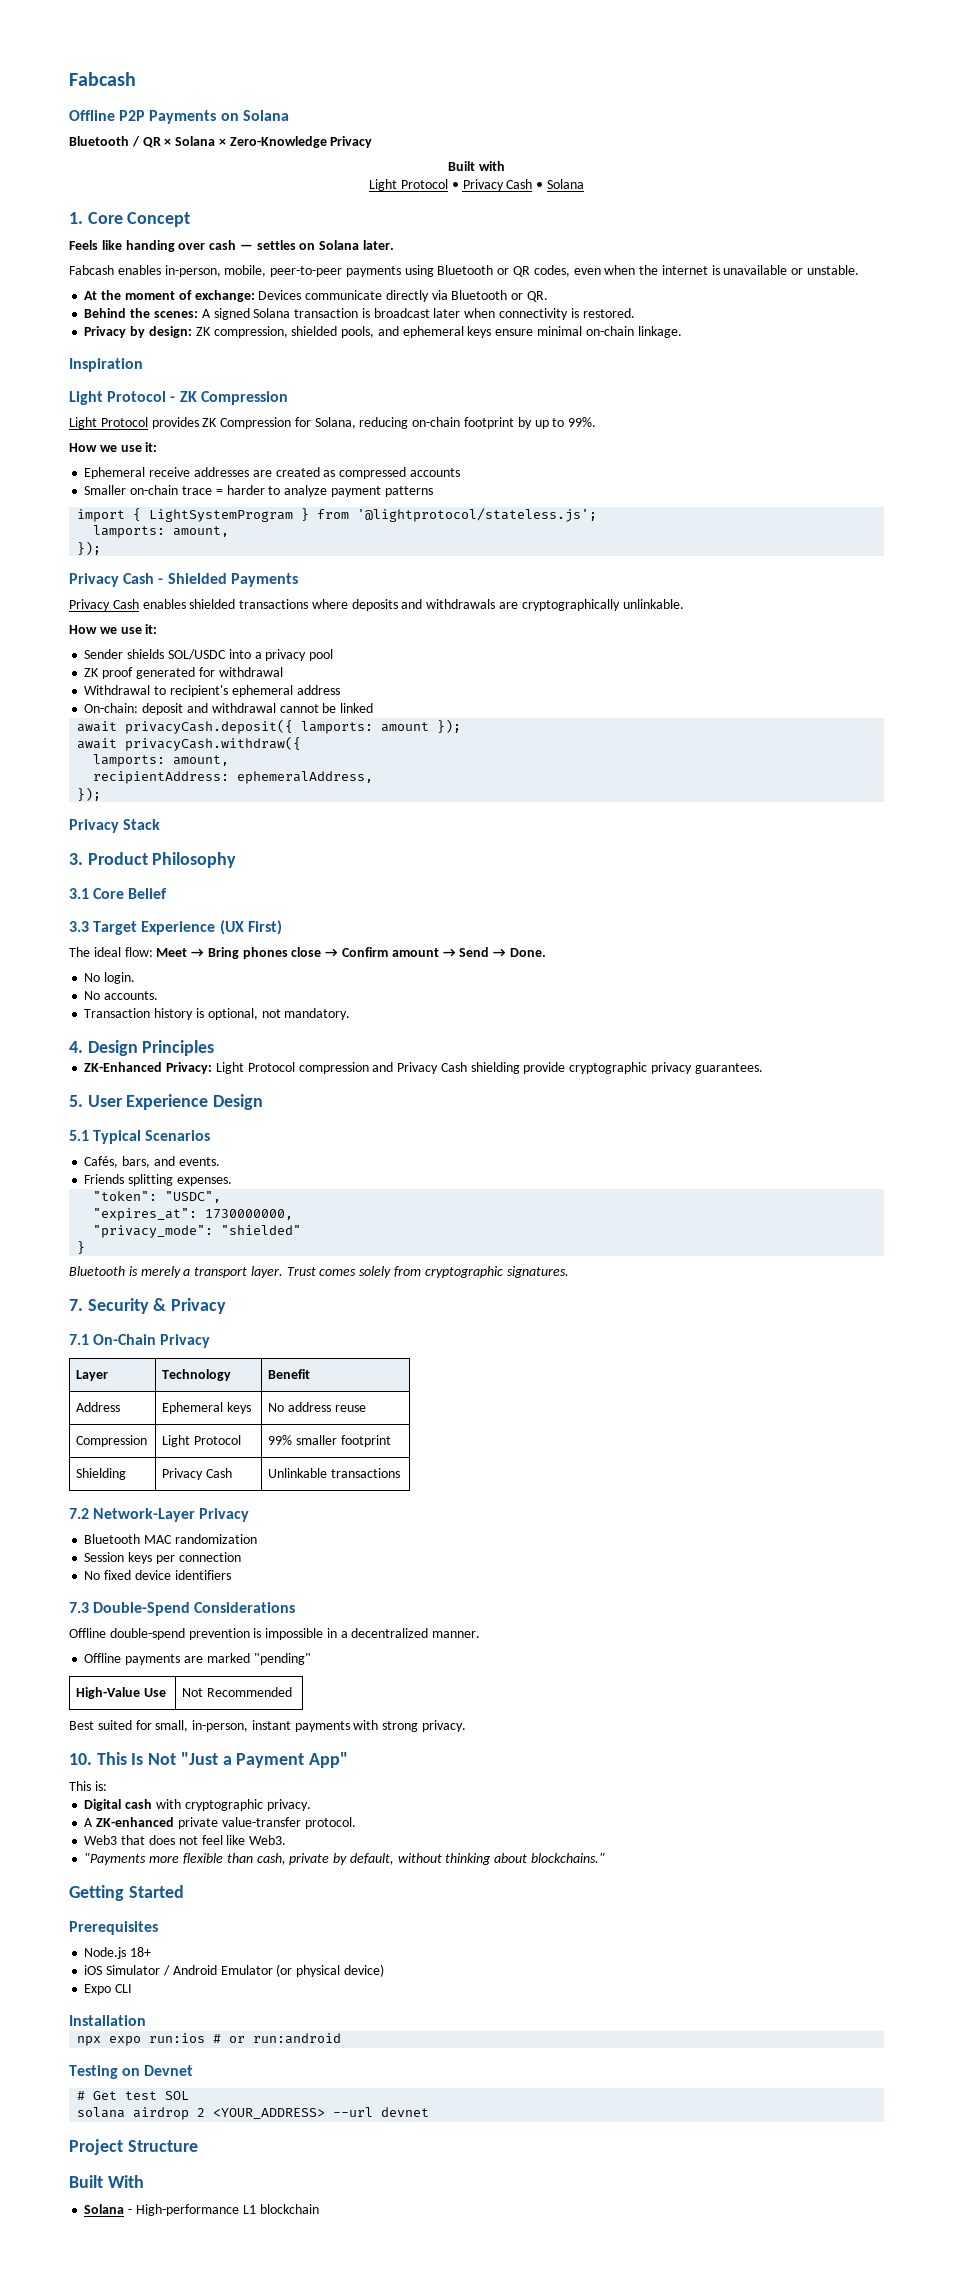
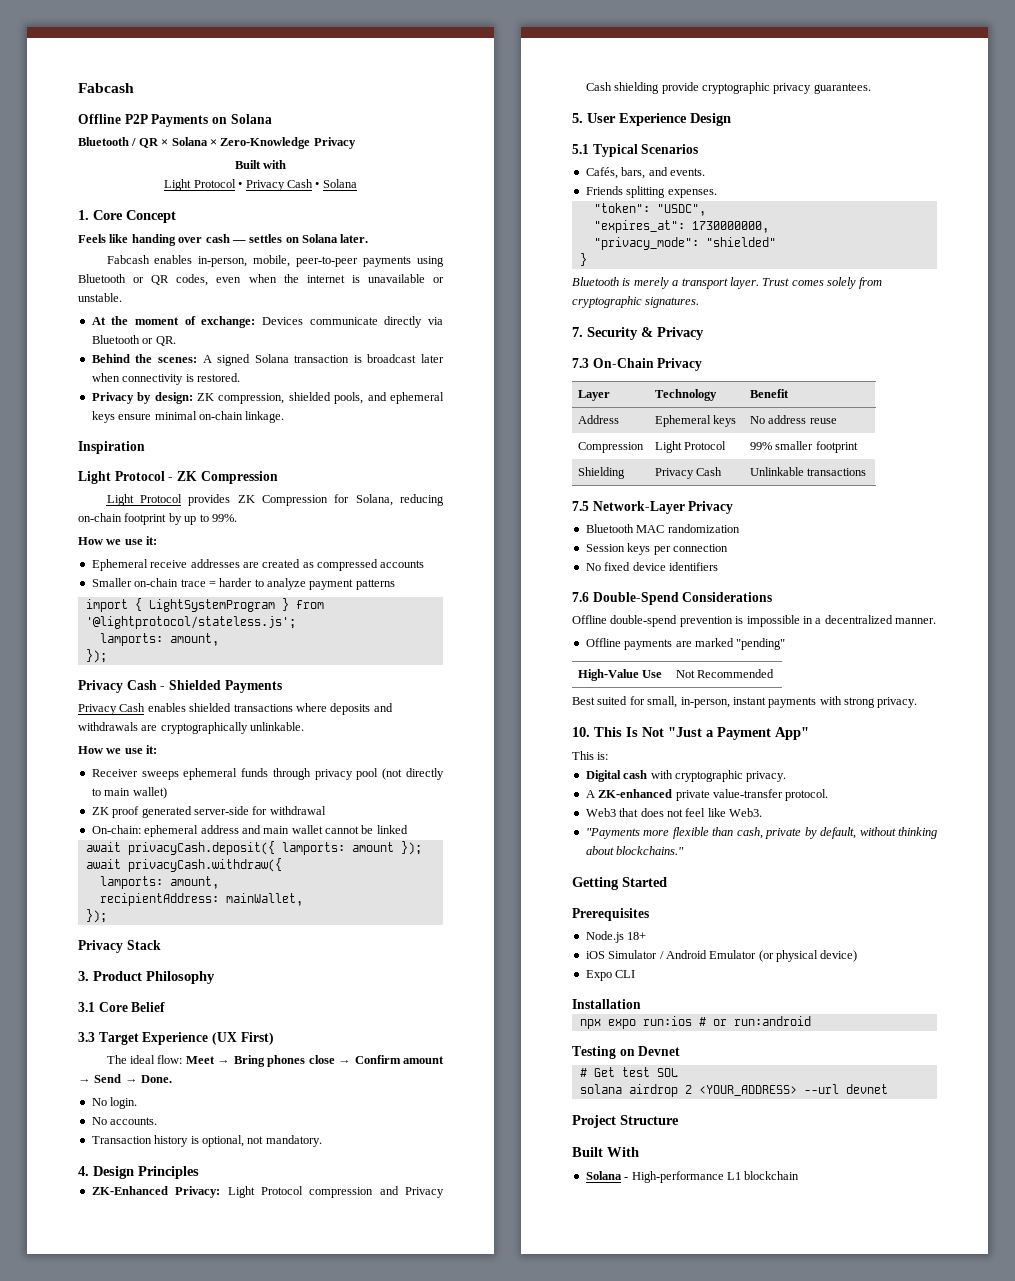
[84,649,334,661] Sender shields SOL/USDC into a privacy pool -> [91,768,444,780] [91,787,167,799] Receiver sweeps ephemeral funds through privacy pool (not directly to main wallet)
(195, 673) none -> [193,806,249,815] server-side
[84,685,228,697] Withdrawal to recipient's -> [91,825,141,834] On-chain:
[84,703,276,715] // On-chain: deposit and withdrawal -> [241,825,323,834] and main wallet
[237,771,374,784] ephemeralAddress, -> [225,893,303,906] mainWallet,
[69,1334,89,1345] 7.1 -> [572,358,589,368] 7.3
[69,1508,89,1519] 7.2 -> [572,501,589,511] 7.5
[69,1602,89,1613] 7.3 -> [572,592,589,602] 7.6

